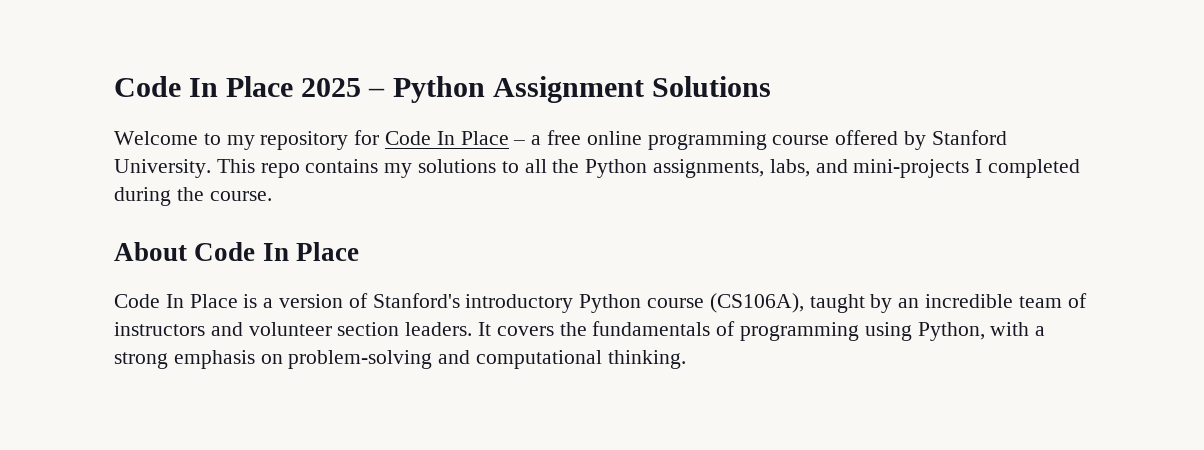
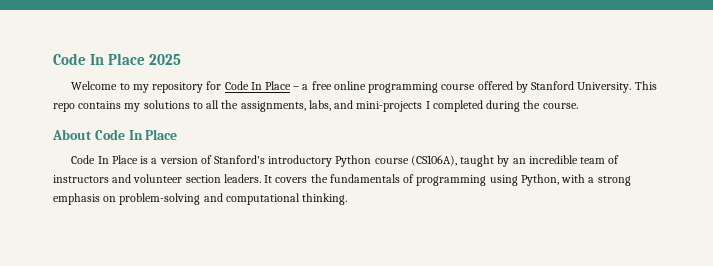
[368,76,771,103] – Python Assignment Solutions -> (182, 59) none
[585,159,648,178] Python -> (239, 104) none

